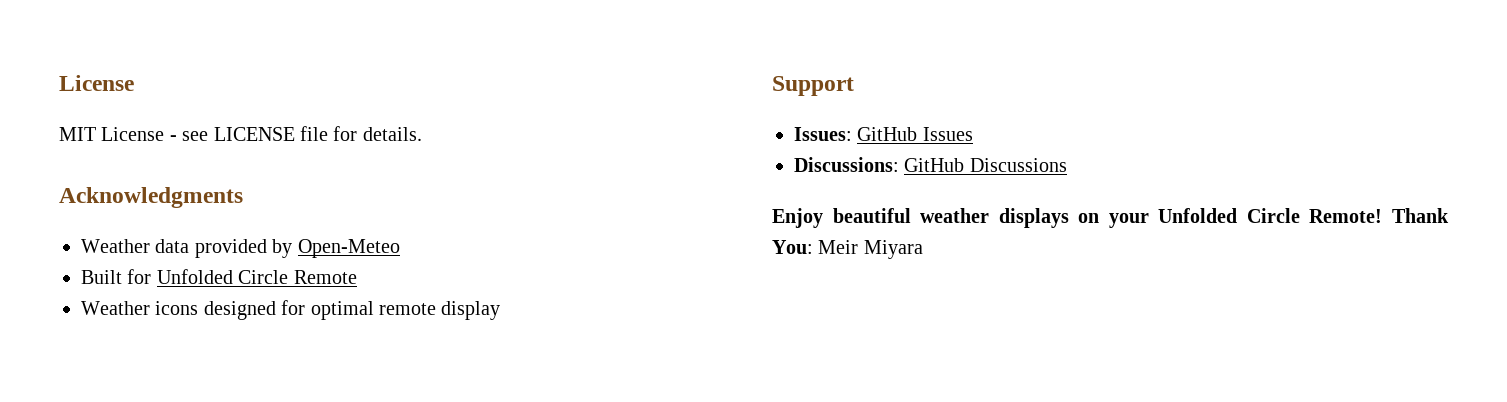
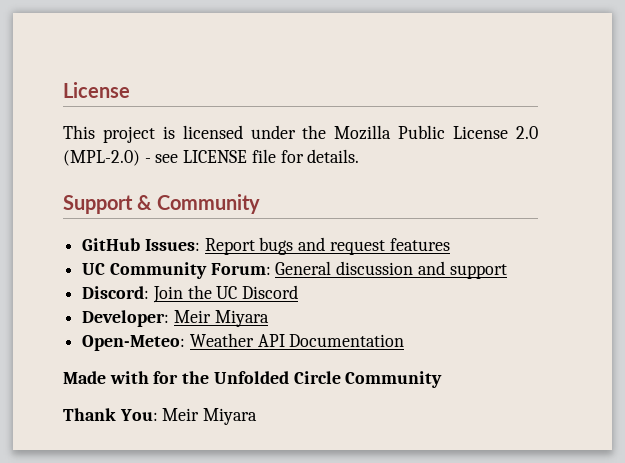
[59,127,165,141] MIT License -> [63,125,539,143] [63,150,140,166] This project is licensed under the Mozilla Public License 2.0 (MPL-2.0)
[59,187,243,208] [81,239,400,258] [81,269,357,284] [81,300,501,320] [772,76,854,96] [794,127,973,141] [794,157,1067,172] [772,208,1383,228] Acknowledgments // Weather data provided by Open-Meteo // Built for Unfolded Circle Remote // Weather icons designed for optimal remote display // Support // Issues: GitHub Issues // Discussions: GitHub Discussions // Enjoy beautiful weather displays on your Unfolded Circle Remote! -> [63,194,260,214] [82,237,450,255] [82,261,507,279] [82,285,299,303] [82,310,269,327] [82,333,405,351] [63,371,443,388] Support & Community // GitHub Issues: Report bugs and request features // UC Community Forum: General discussion and support // Discord: Join the UC Discord // Developer: Meir Miyara // Open-Meteo: Weather API Documentation // Made with for the Unfolded Circle Community //

